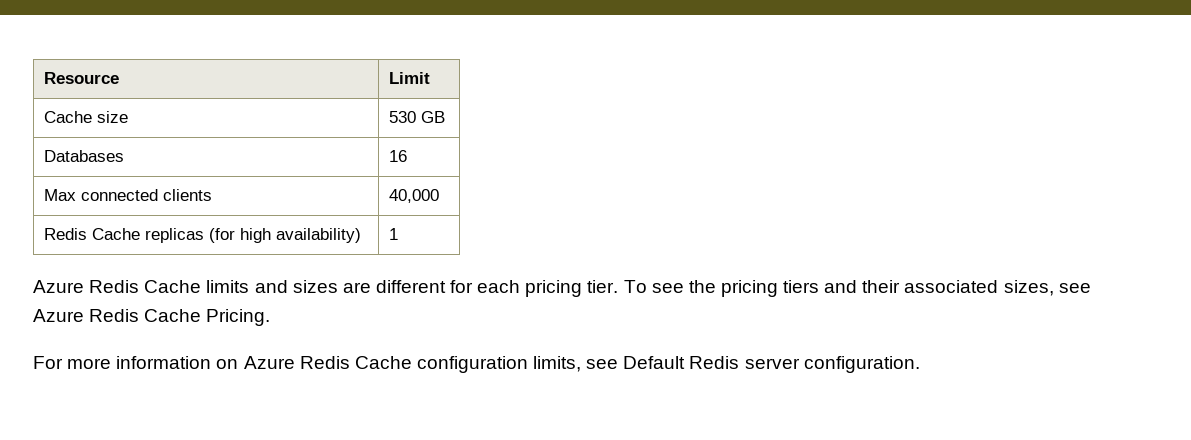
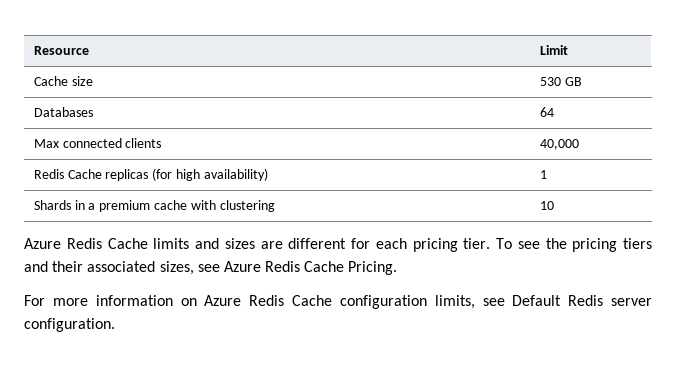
[389,150,408,162] 16 -> [539,107,554,117] 64
(399, 234) none -> [33,200,275,212] [539,201,554,210] // Shards in a premium cache with clustering | 10

